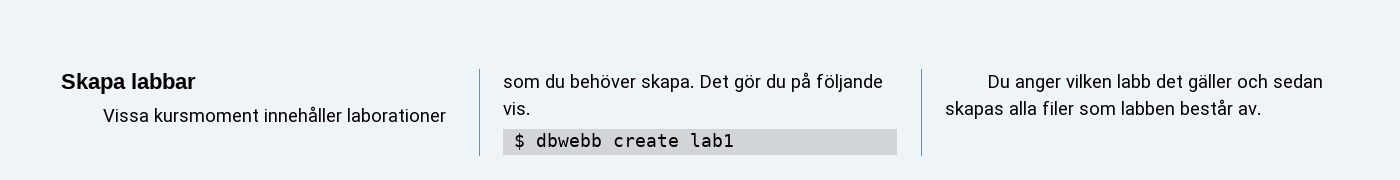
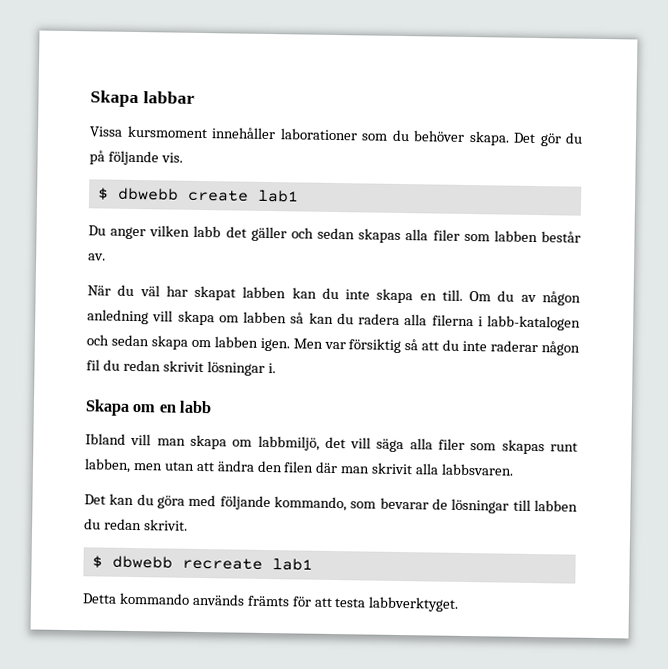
(1261, 110) none -> [87,284,581,306] [87,309,581,331] [86,334,581,356] [86,359,276,376] [85,399,212,416] [85,433,579,455] [84,458,515,476] [84,493,578,514] [84,518,188,531] [91,555,313,571] [82,592,460,612] // När du väl har skapat labben kan du inte skapa en till. Om du av någon anledning vill skapa om labben så kan du radera alla filerna i labb-katalogen och sedan skapa om labben igen. Men var försiktig så att du inte raderar någon fil du redan skrivit lösningar i. // Skapa om en labb // Ibland vill man skapa om labbmiljö, det vill säga alla filer som skapas runt labben, men utan att ändra den filen där man skrivit alla labbsvaren. // Det kan du göra med följande kommando, som bevarar de lösningar till labben du redan skrivit. // $ dbwebb recreate lab1 // Detta kommando används främts för att testa labbverktyget.

